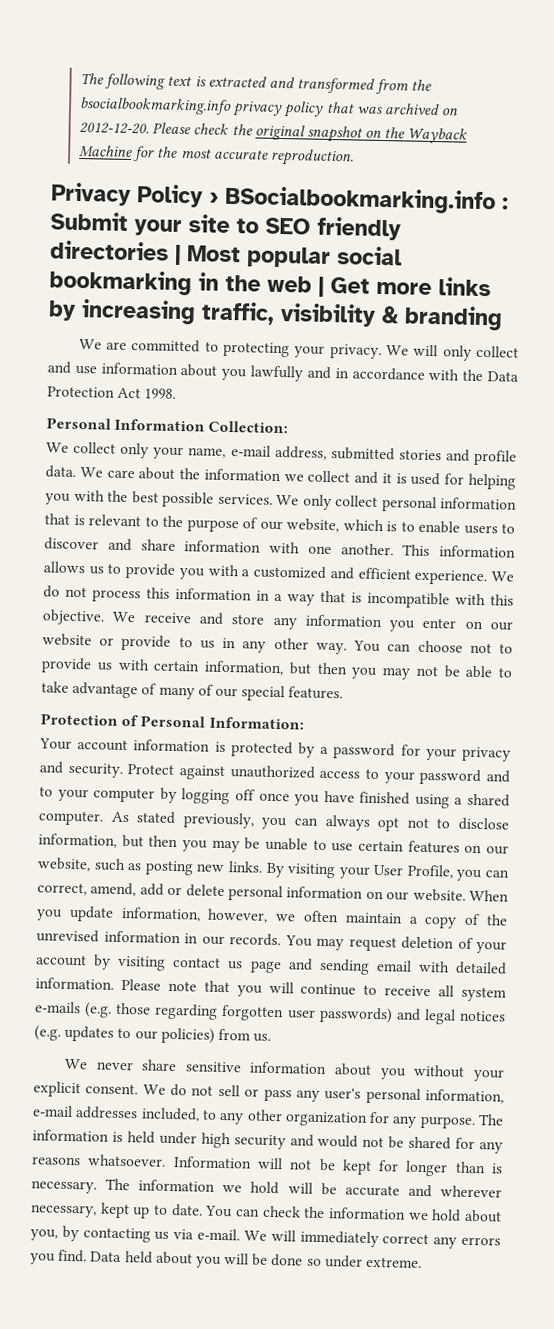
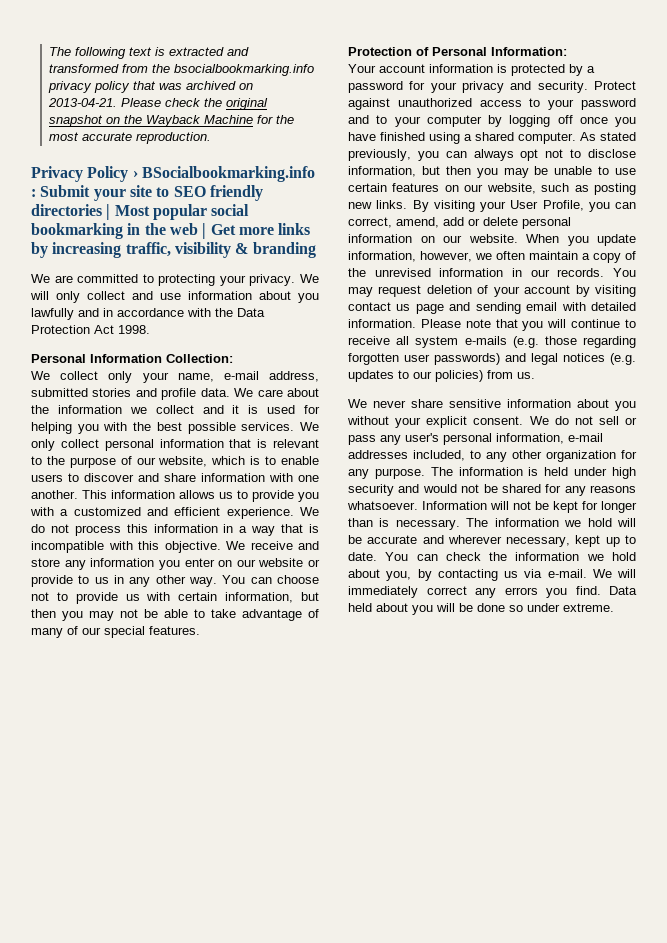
[78,121,149,135] 2012-12-20. -> [48,98,118,107] 2013-04-21.

